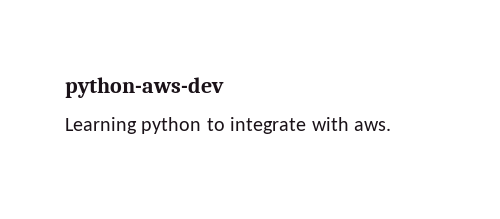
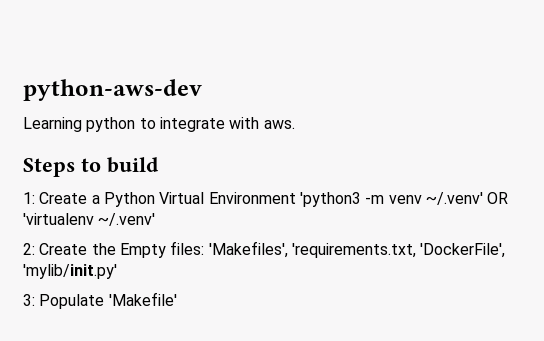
(391, 126) none -> [23,157,159,177] [23,192,509,207] [23,213,156,226] [23,241,506,258] [23,264,117,279] [23,292,177,309] // Steps to build // 1: Create a Python Virtual Environment 'python3 -m venv ~/.venv' OR 'virtualenv ~/.venv' // 2: Create the Empty files: 'Makefiles', 'requirements.txt, 'DockerFile', 'mylib/init.py' // 3: Populate 'Makefile'

